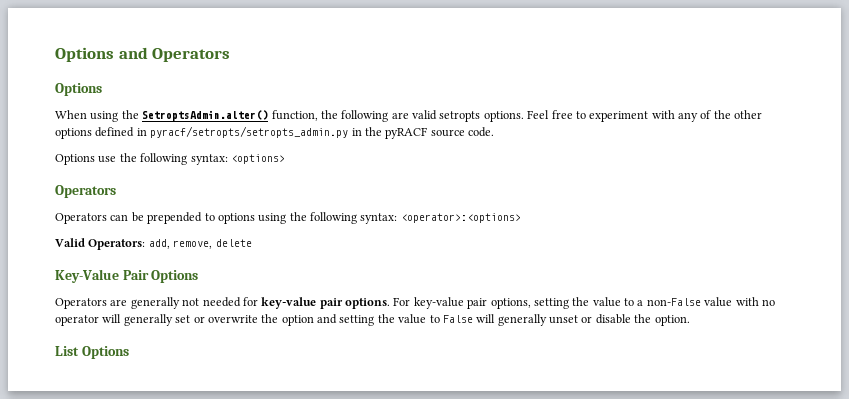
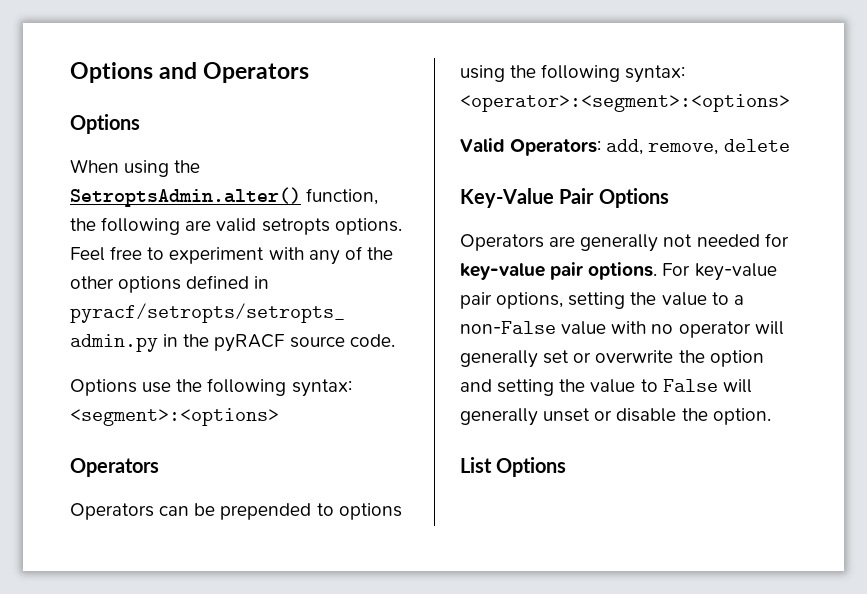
[230,154,285,164] <options> -> [70,408,279,426] <segment>:<options>
[400,213,521,223] <operator>:<options> -> [460,94,790,112] <operator>:<segment>:<options>

